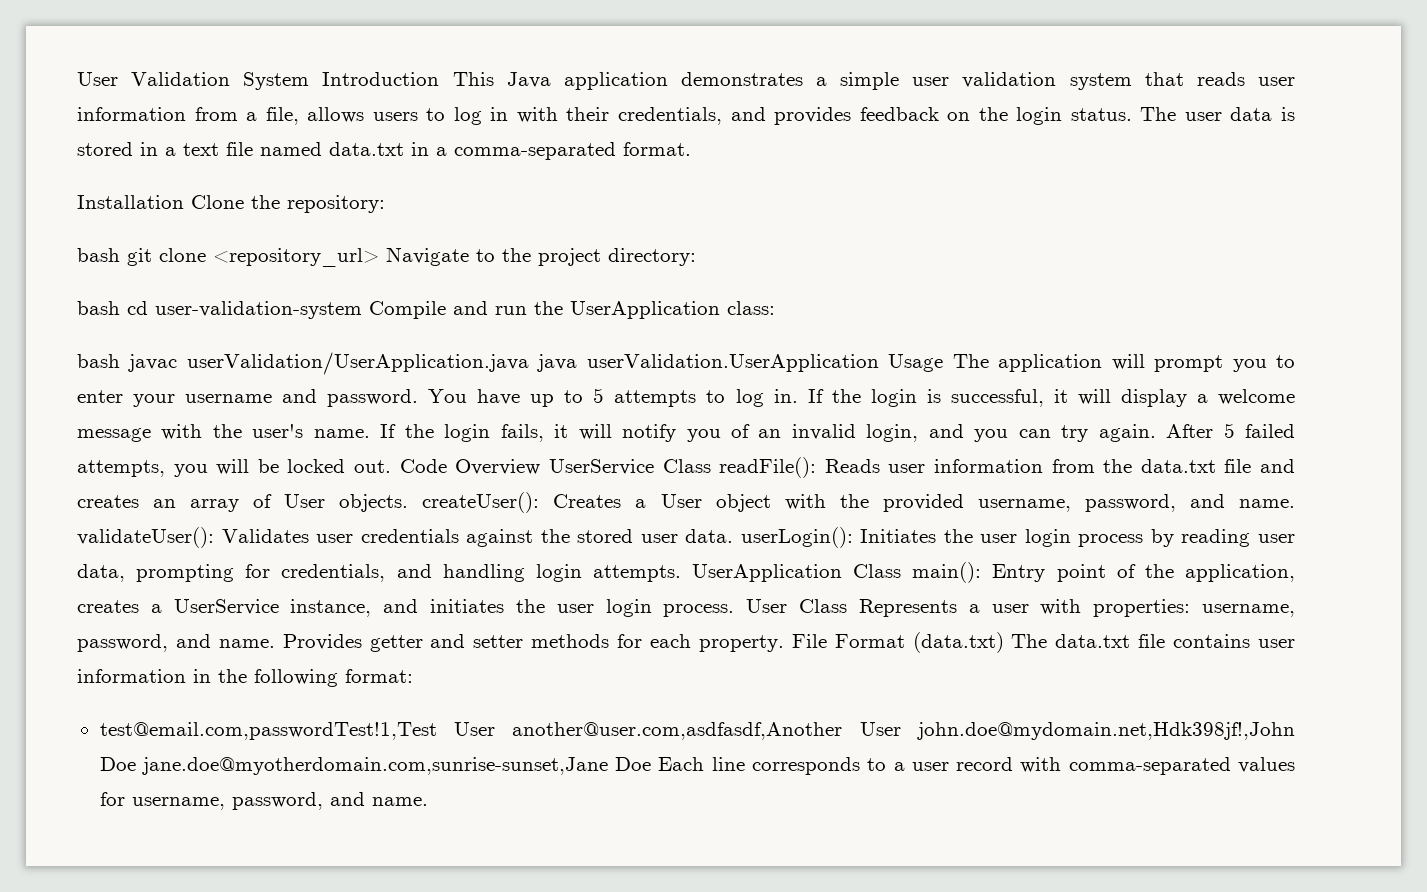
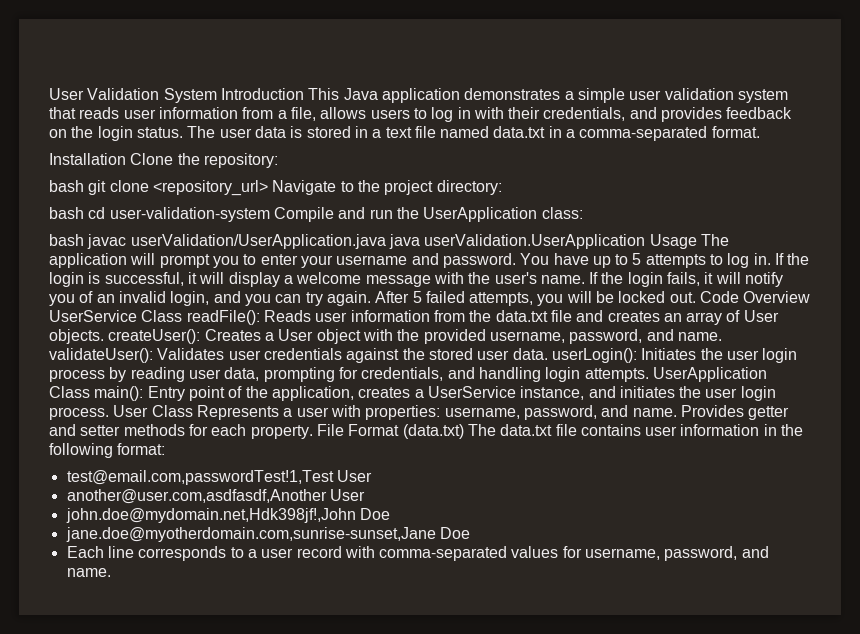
(495, 729) none -> (372, 476) //
(901, 729) none -> (365, 495) //
(136, 764) none -> (390, 514) //
(652, 764) none -> (470, 533) //

